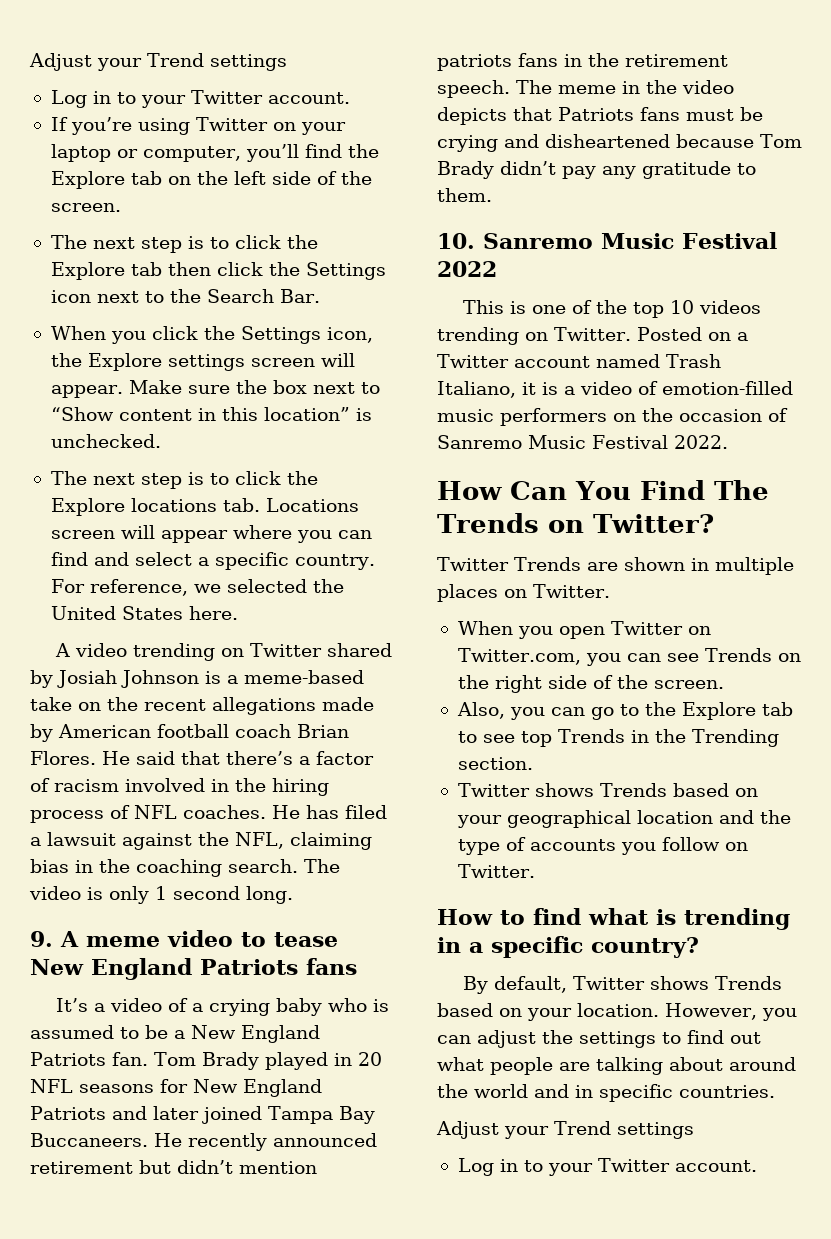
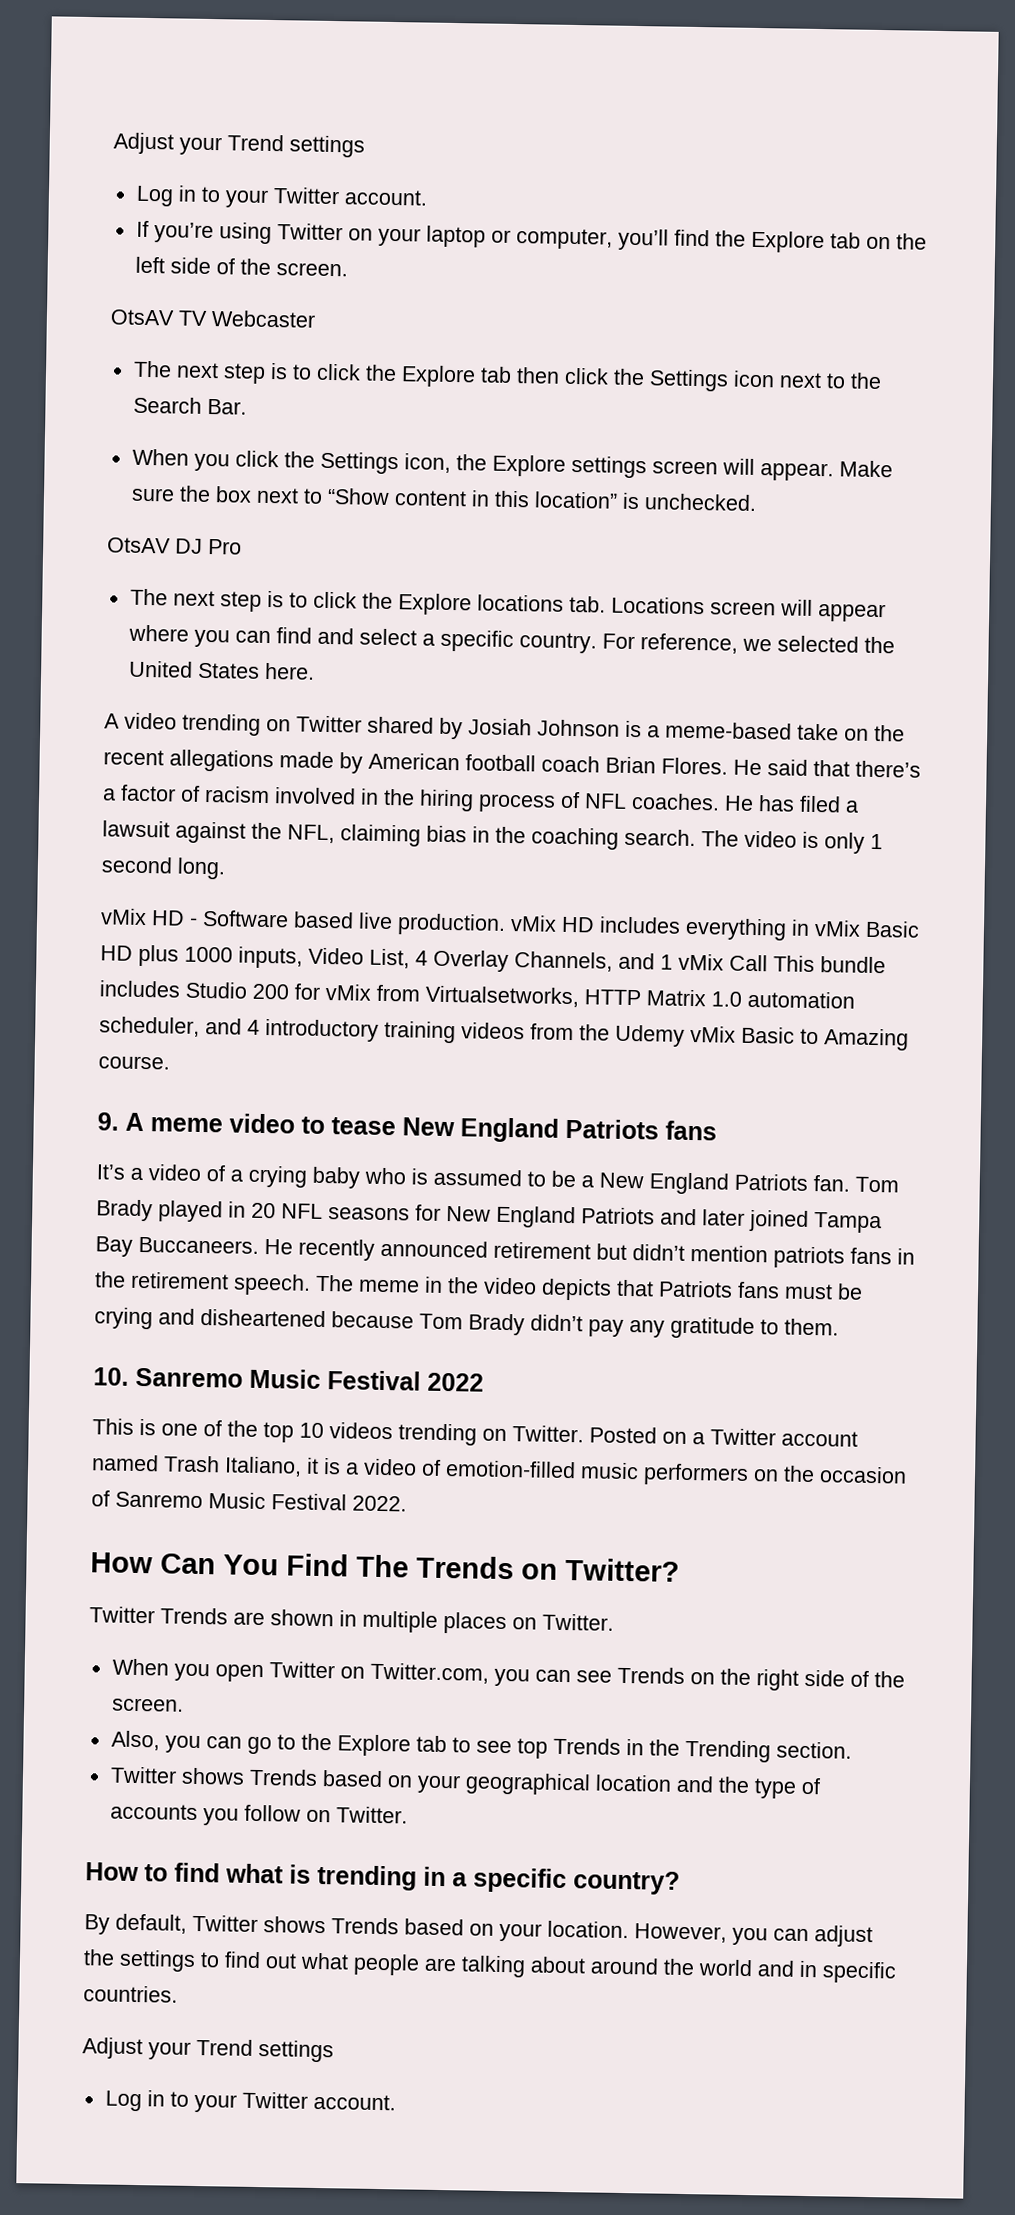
(121, 207) none -> [110,309,316,328] // OtsAV TV Webcaster
(161, 441) none -> [107,537,242,555] // OtsAV DJ Pro
(293, 895) none -> [100,908,920,941] [100,944,886,974] [99,980,855,1009] [99,1016,909,1051] [98,1055,170,1070] // vMix HD - Software based live production. vMix HD includes everything in vMix Basic HD plus 1000 inputs, Video List, 4 Overlay Channels, and 1 vMix Call This bundle includes Studio 200 for vMix from Virtualsetworks, HTTP Matrix 1.0 automation scheduler, and 4 introductory training videos from the Udemy vMix Basic to Amazing course.

